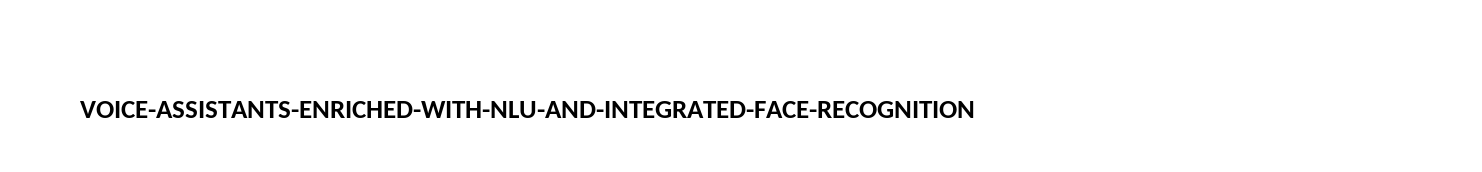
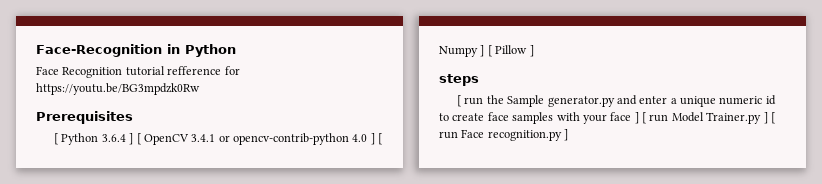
[80,101,975,118] VOICE-ASSISTANTS-ENRICHED-WITH-NLU-AND-INTEGRATED-FACE-RECOGNITION -> [36,44,236,57] [36,66,240,78] [36,83,200,95] [36,111,133,124] [54,133,384,145] [439,45,534,57] [439,74,479,86] [457,95,776,107] [439,112,776,124] [439,129,569,141] Face-Recognition in Python // Face Recognition tutorial refference for https://youtu.be/BG3mpdzk0Rw // Prerequisites // [ Python 3.6.4 ] [ OpenCV 3.4.1 or opencv-contrib-python 4.0 ] [ Numpy ] [ Pillow ] // steps // [ run the Sample generator.py and enter a unique numeric id to create face samples with your face ] [ run Model Trainer.py ] [ run Face recognition.py ]

